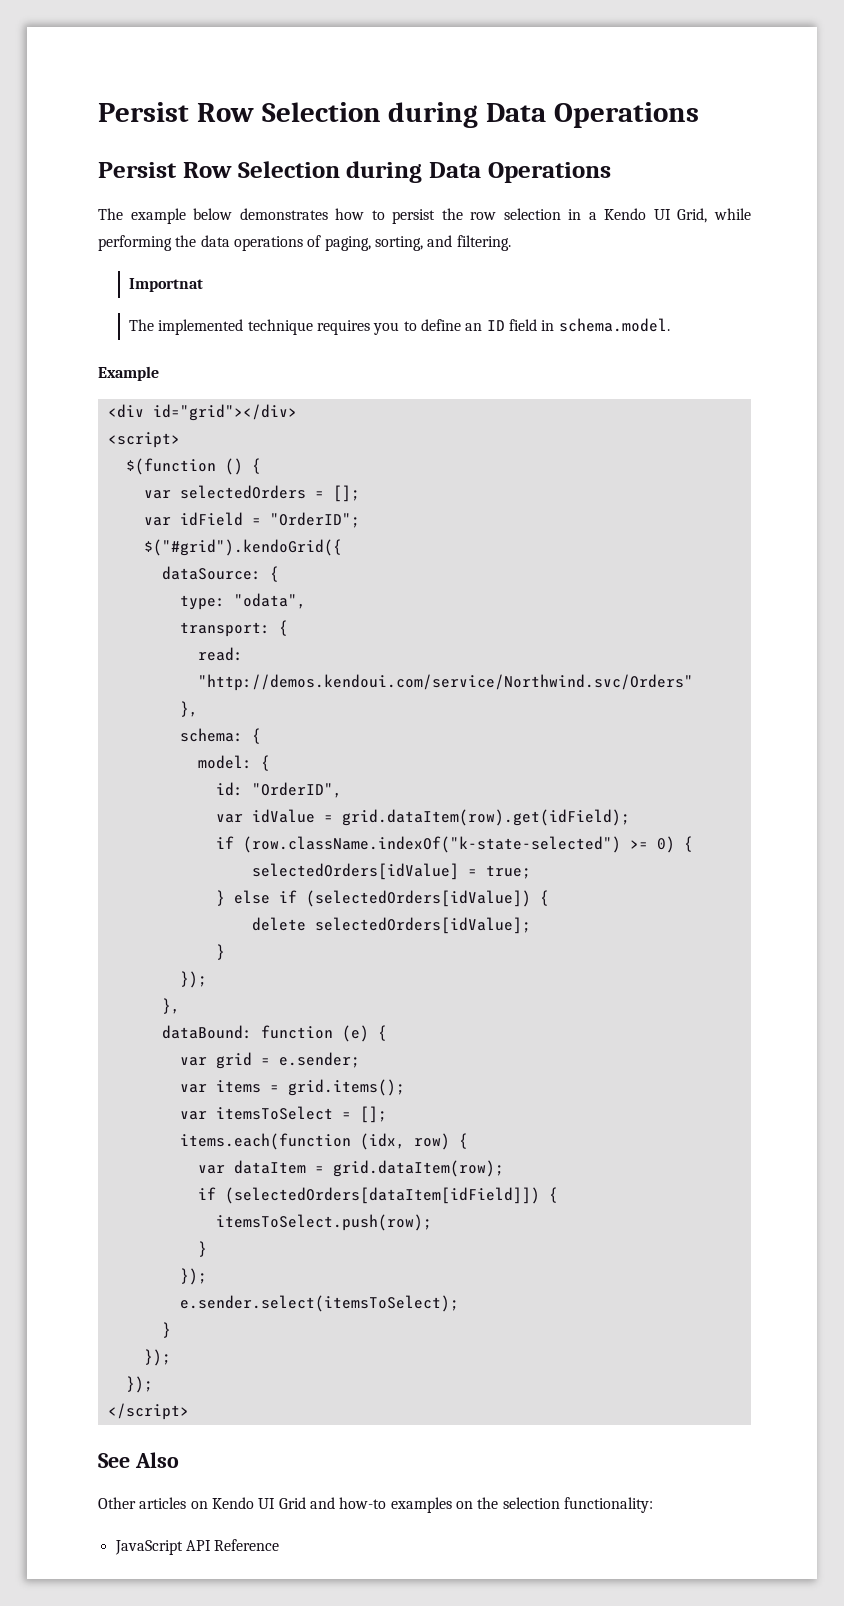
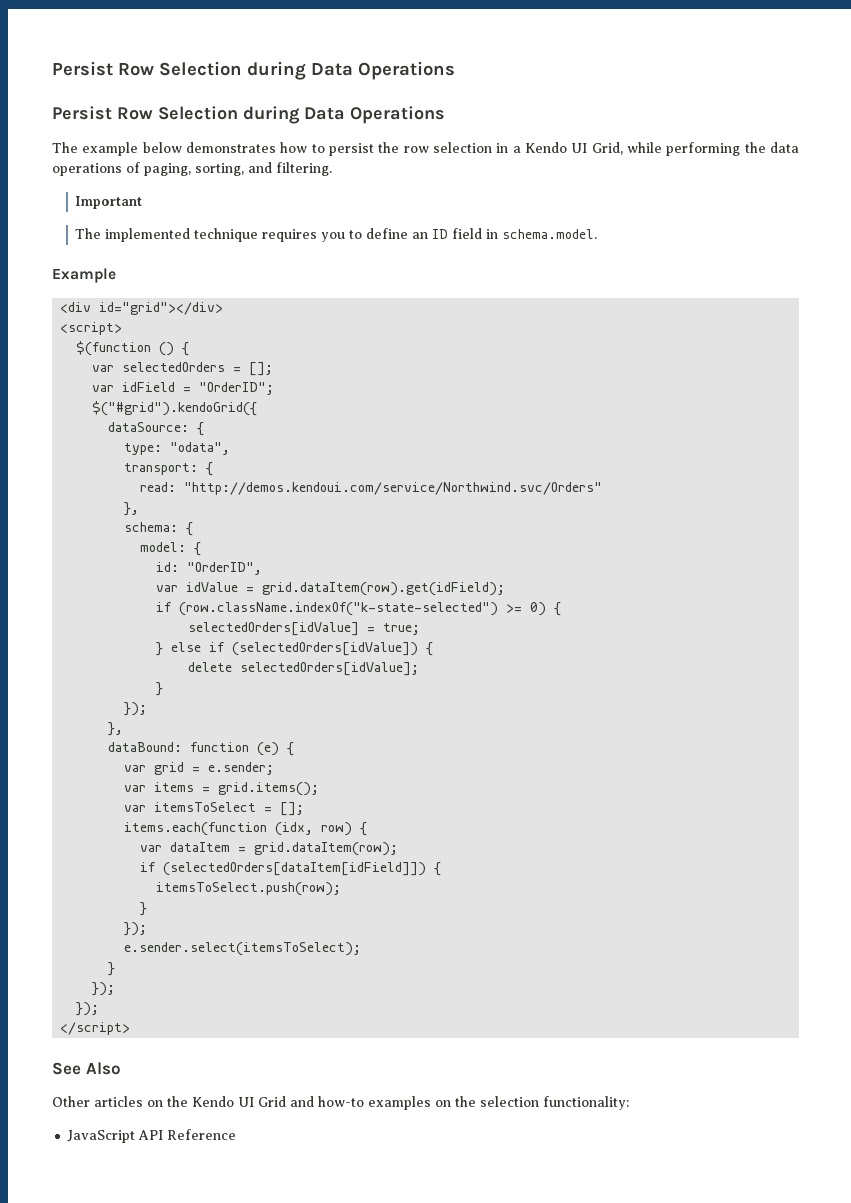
[129,278,204,292] Importnat -> [75,196,143,209] Important
(208, 1505) none -> [167,1096,188,1107] the

